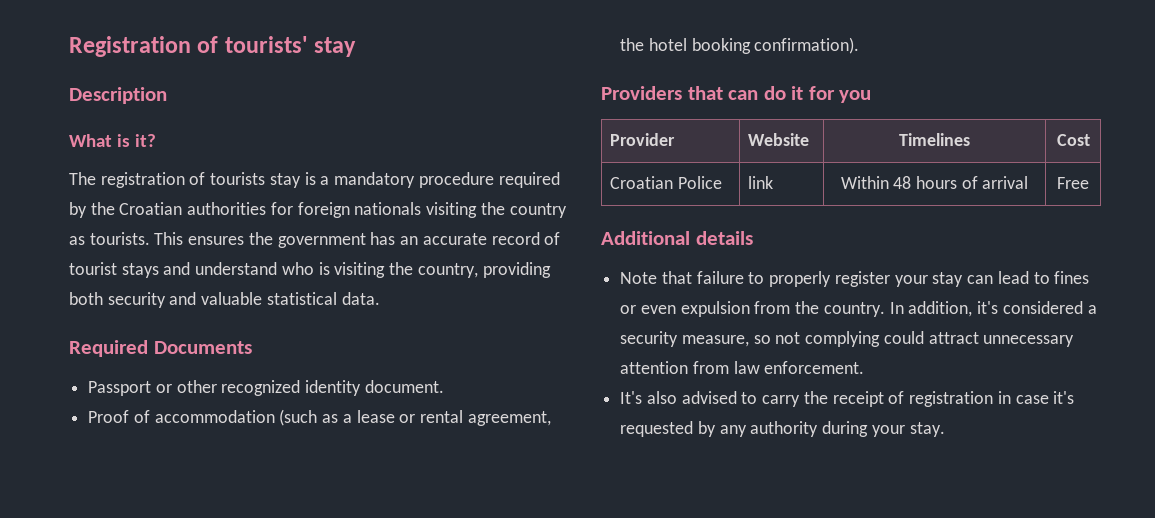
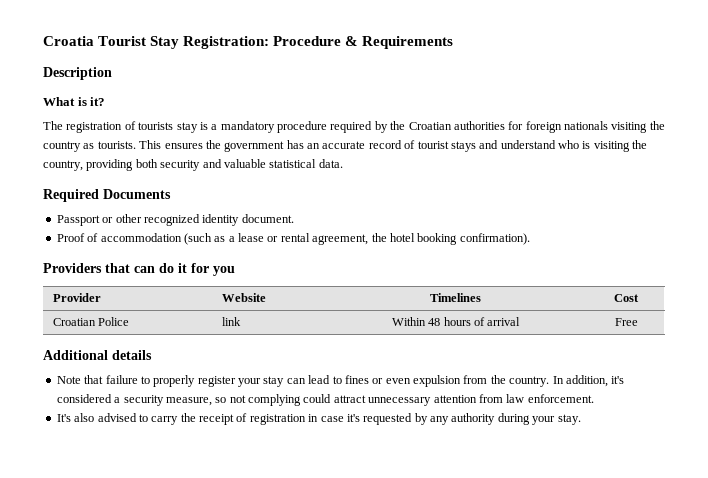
[69,36,357,57] Registration of tourists' stay -> [43,36,454,49] Croatia Tourist Stay Registration: Procedure & Requirements

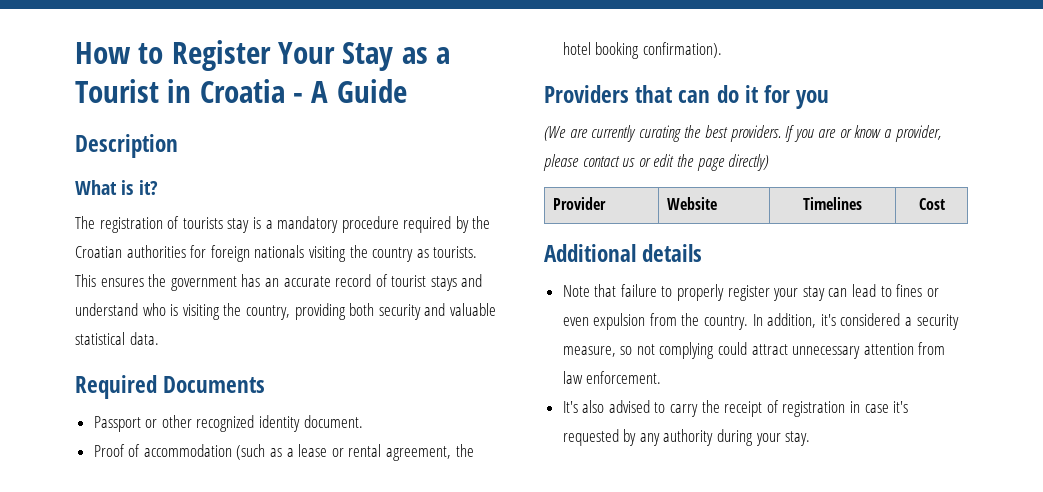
[43,36,454,49] Croatia Tourist Stay Registration: Procedure & Requirements -> [75,40,451,71] [75,79,407,103] How to Register Your Stay as a Tourist in Croatia - A Guide
[52,293,101,302] [221,293,266,302] [429,293,481,302] [614,294,639,302] [52,317,129,326] [221,317,241,326] [391,317,521,326] [614,318,638,326] // Provider | Website | Timelines | Cost // Croatian Police | link | Within 48 hours of arrival | Free -> [544,125,941,142] [543,154,770,171] [552,197,606,210] [666,197,717,210] [803,197,862,210] [918,198,945,210] // (We are currently curating the best providers. If you are or know a provider, please contact us or edit the page directly) // Provider | Website | Timelines | Cost

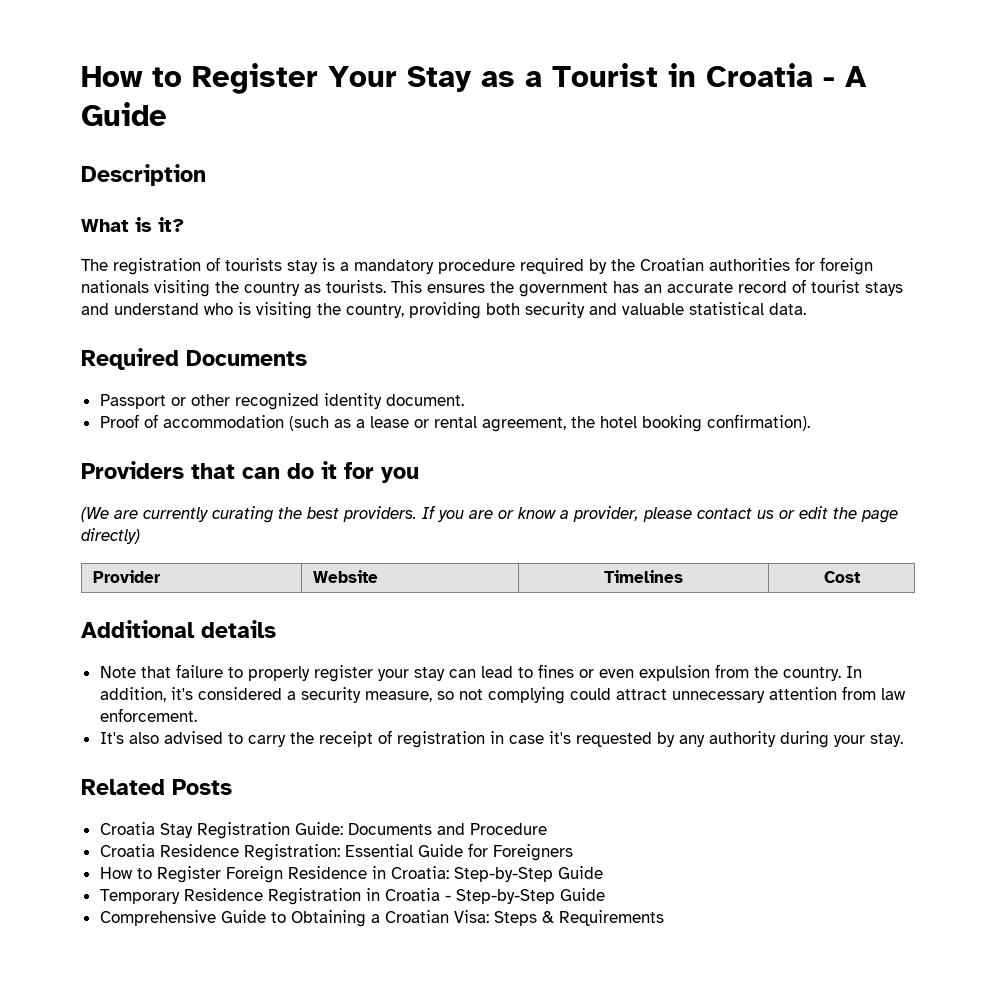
(811, 438) none -> [81,779,232,795] [99,822,547,839] [99,843,573,861] [99,866,603,883] [99,888,605,905] [99,910,664,927] // Related Posts // Croatia Stay Registration Guide: Documents and Procedure // Croatia Residence Registration: Essential Guide for Foreigners // How to Register Foreign Residence in Croatia: Step-by-Step Guide // Temporary Residence Registration in Croatia - Step-by-Step Guide // Comprehensive Guide to Obtaining a Croatian Visa: Steps & Requirements

